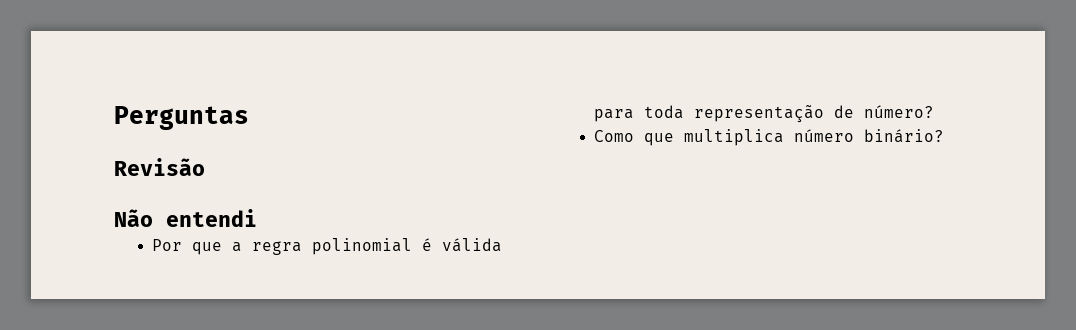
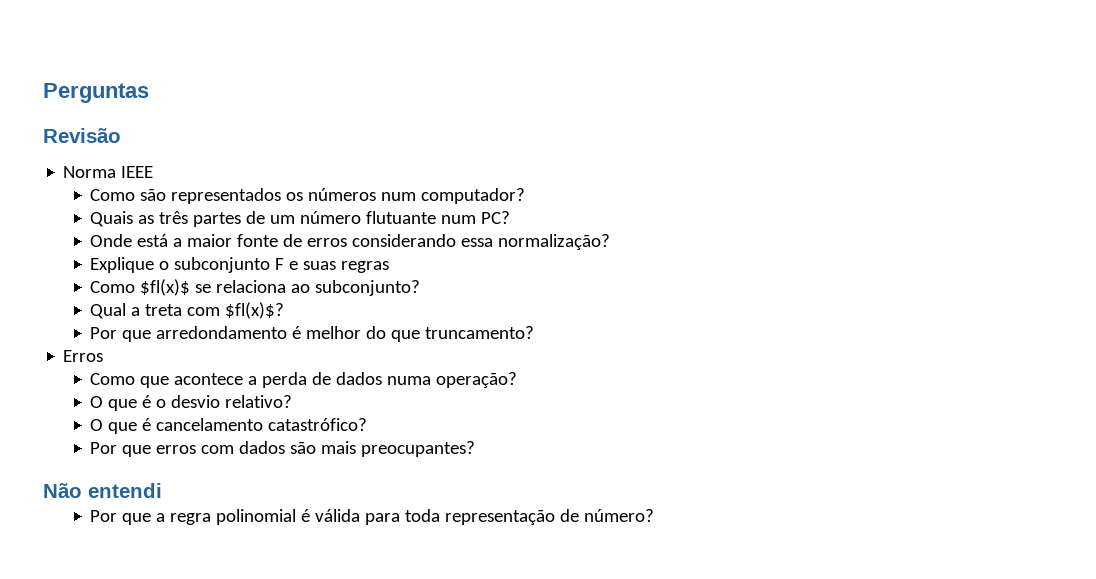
(205, 167) none -> [63,166,154,178] [90,188,526,204] [90,211,511,227] [90,234,611,250] [90,257,390,273] [90,279,421,296] [90,302,285,319] [90,326,535,342] [63,350,104,362] [90,372,518,388] [90,395,293,411] [90,418,368,434] [90,441,476,457] // Norma IEEE // Como são representados os números num computador? // Quais as três partes de um número flutuante num PC? // Onde está a maior fonte de erros considerando essa normalização? // Explique o subconjunto F e suas regras // Como $fl(x)$ se relaciona ao subconjunto? // Qual a treta com $fl(x)$? // Por que arredondamento é melhor do que truncamento? // Erros // Como que acontece a perda de dados numa operação? // O que é o desvio relativo? // O que é cancelamento catastrófico? // Por que erros com dados são mais preocupantes?
[593,129,944,146] // Como que multiplica número binário? -> (655, 515) none

